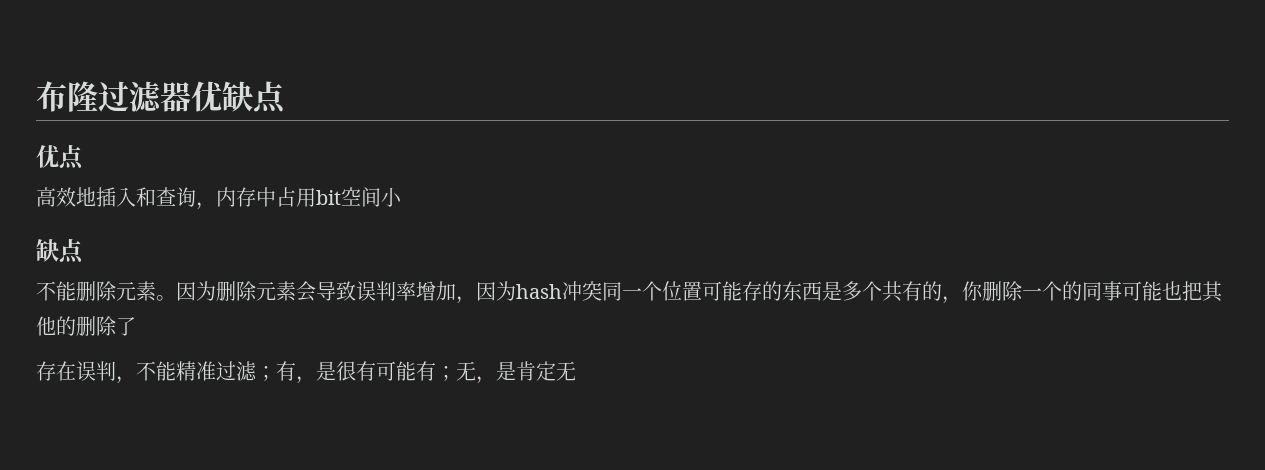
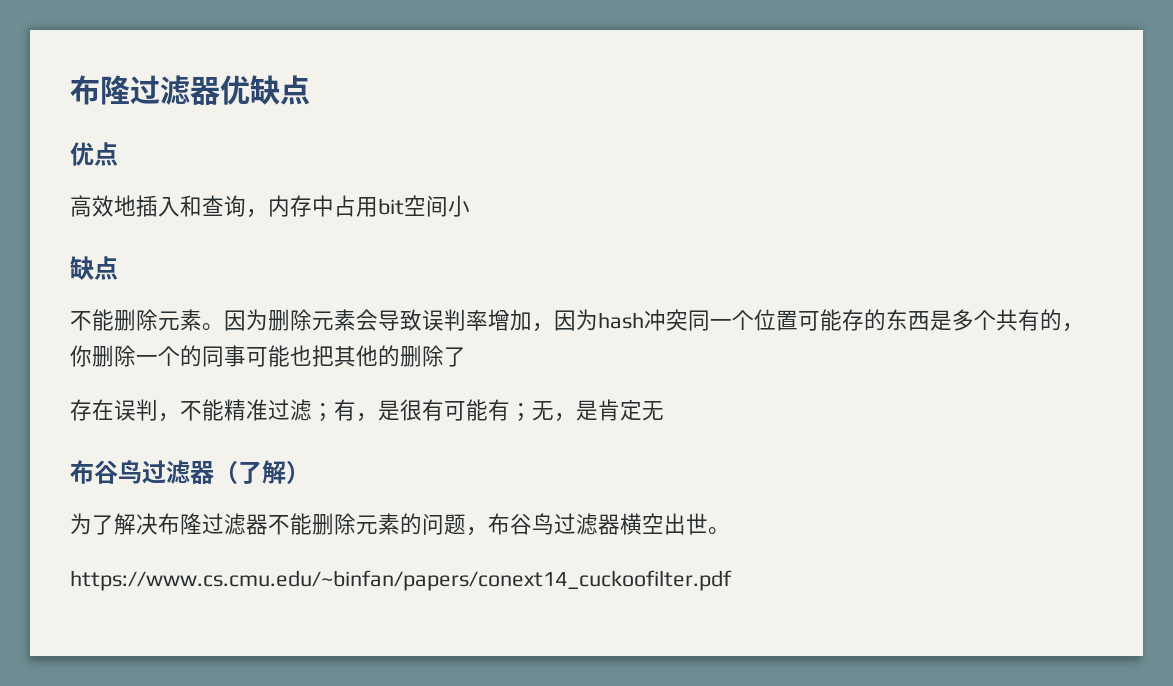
(576, 371) none -> [70,460,310,484] [70,513,730,536] [70,570,732,591] // 布谷鸟过滤器（了解） // 为了解决布隆过滤器不能删除元素的问题，布谷鸟过滤器横空出世。 // https://www.cs.cmu.edu/~binfan/papers/conext14_cuckoofilter.pdf

